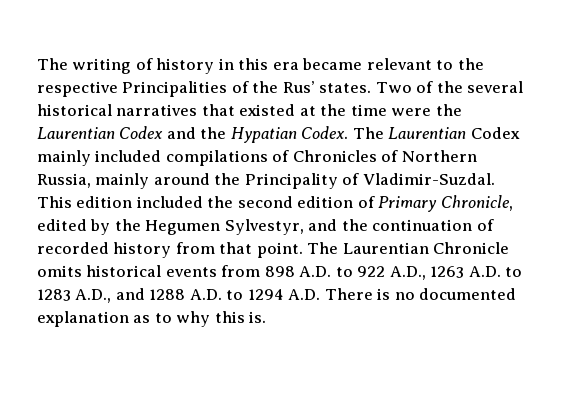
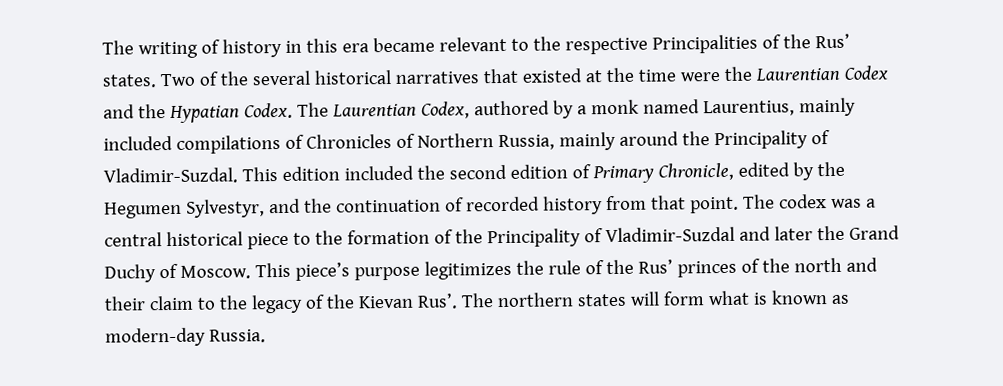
[470,127,520,139] Codex -> [420,99,795,119] Codex, authored by a monk named Laurentius,
[342,242,510,254] [37,265,523,280] [37,288,517,303] [37,311,267,327] Laurentian Chronicle omits historical events from 898 A.D. to 922 A.D., 1263 A.D. to 1283 A.D., and 1288 A.D. to 1294 A.D. There is no documented explanation as to why this is. -> [778,194,876,209] [104,225,900,250] [104,257,878,283] [104,290,850,314] [105,327,266,347] codex was a central historical piece to the formation of the Principality of Vladimir-Suzdal and later the Grand Duchy of Moscow. This piece’s purpose legitimizes the rule of the Rus’ princes of the north and their claim to the legacy of the Kievan Rus’. The northern states will form what is known as modern-day Russia.

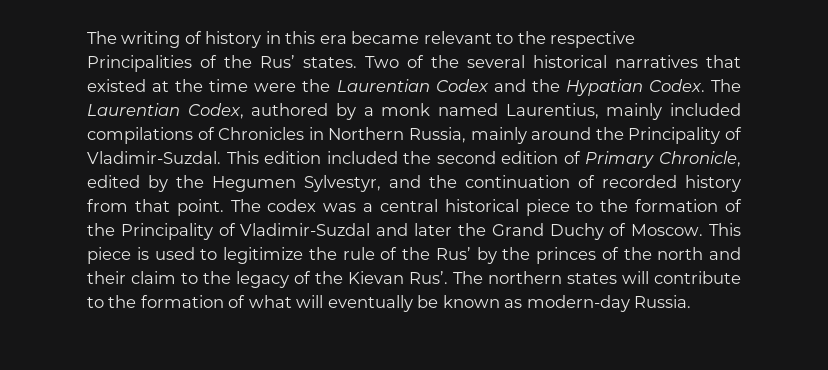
[395,133,415,148] of -> [308,127,324,140] in
[294,260,512,281] piece’s purpose legitimizes -> [87,247,303,264] piece is used to legitimize
(673, 266) none -> [476,247,531,264] by the
[662,290,768,306] form what is -> [654,271,741,284] [87,295,439,312] contribute to the formation of what will eventually be

